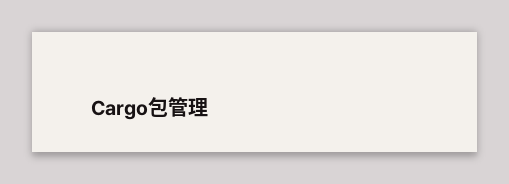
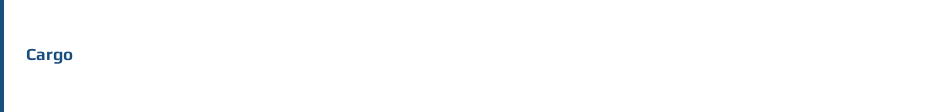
[148,97,208,117] 包管理 -> (73, 56) none

